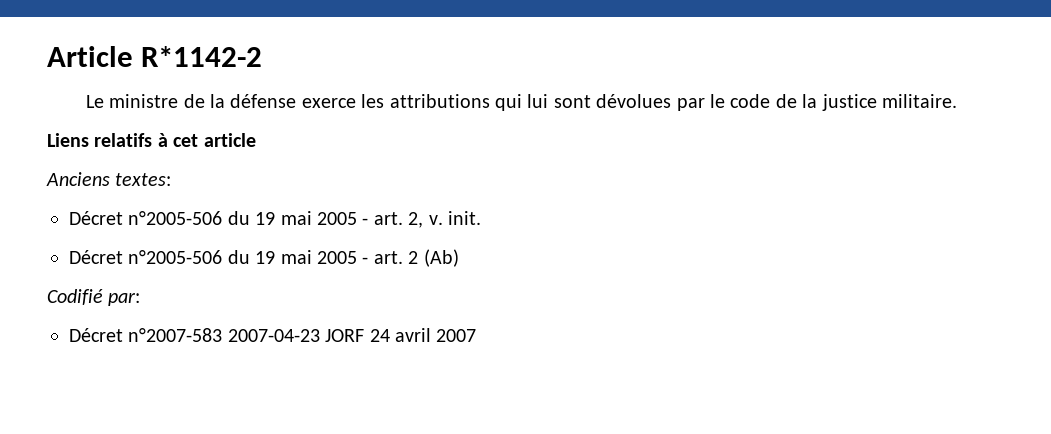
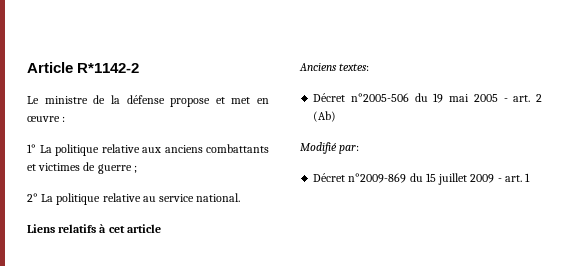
[301,94,957,111] exerce les attributions qui lui sont dévolues par le code de la justice militaire. -> [170,97,269,107] [27,116,66,122] [27,144,269,156] [27,162,137,174] [27,193,241,205] propose et met en œuvre : // 1° La politique relative aux anciens combattants et victimes de guerre ; // 2° La politique relative au service national.
[69,211,481,228] // Décret n°2005-506 du 19 mai 2005 - art. 2, v. init. -> (370, 67) none
[47,289,103,305] Codifié -> [300,142,337,154] Modifié
[128,328,477,342] n°2007-583 2007-04-23 JORF 24 avril 2007 -> [348,173,531,185] n°2009-869 du 15 juillet 2009 - art. 1

